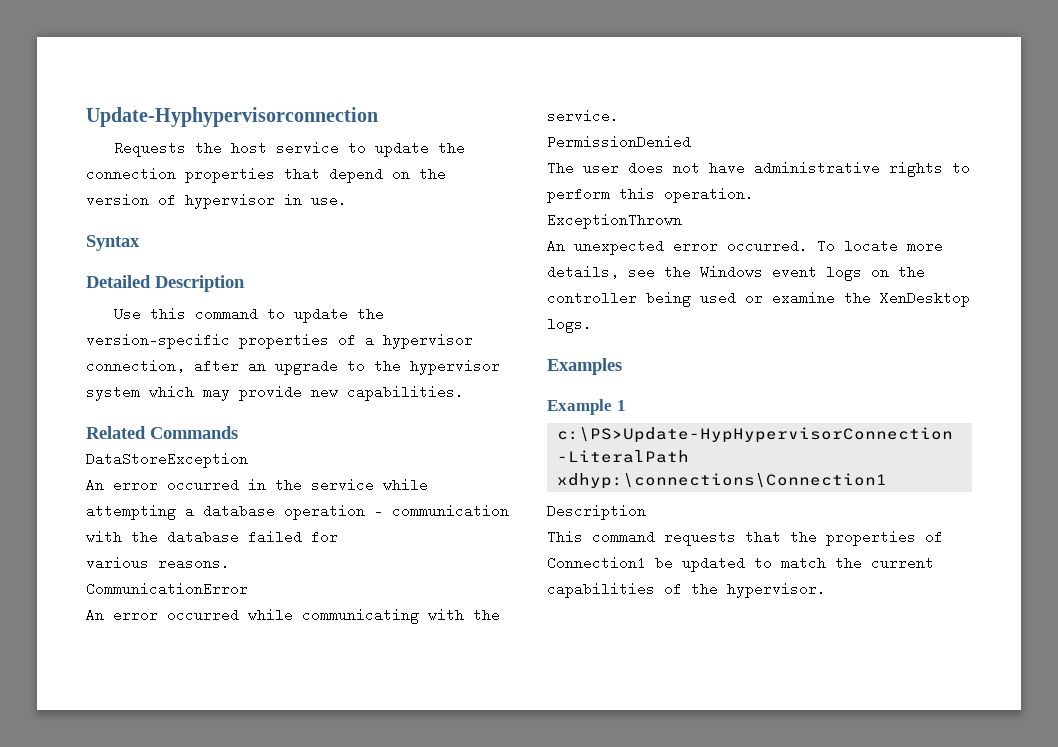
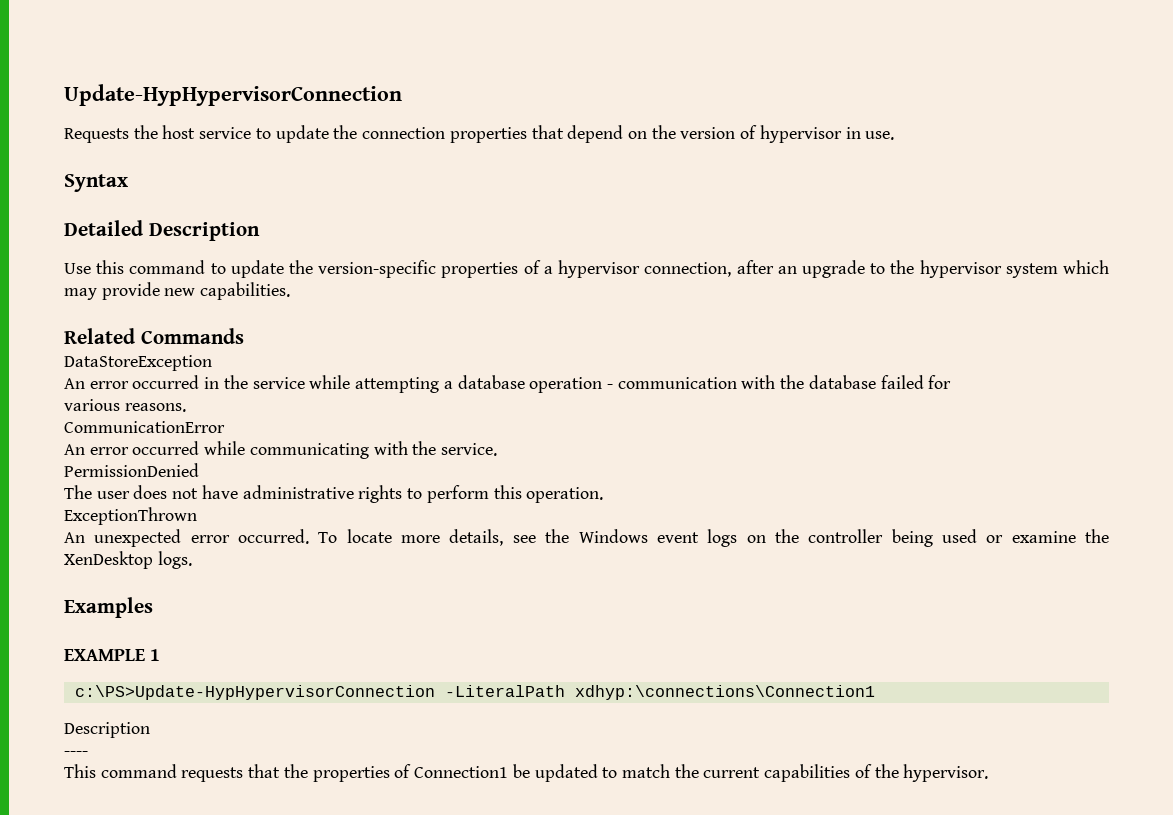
[86,107,378,127] Update-Hyphypervisorconnection -> [64,84,402,106] Update-HypHypervisorConnection
[547,399,612,415] Example -> [64,649,145,661] EXAMPLE
(646, 512) none -> [64,751,88,756] // ----

